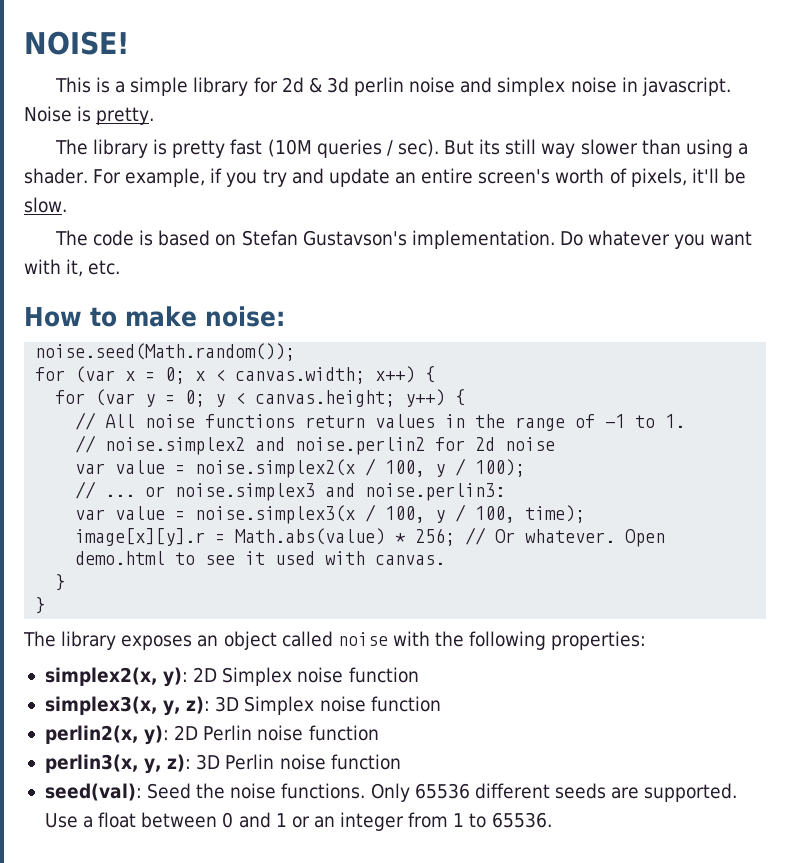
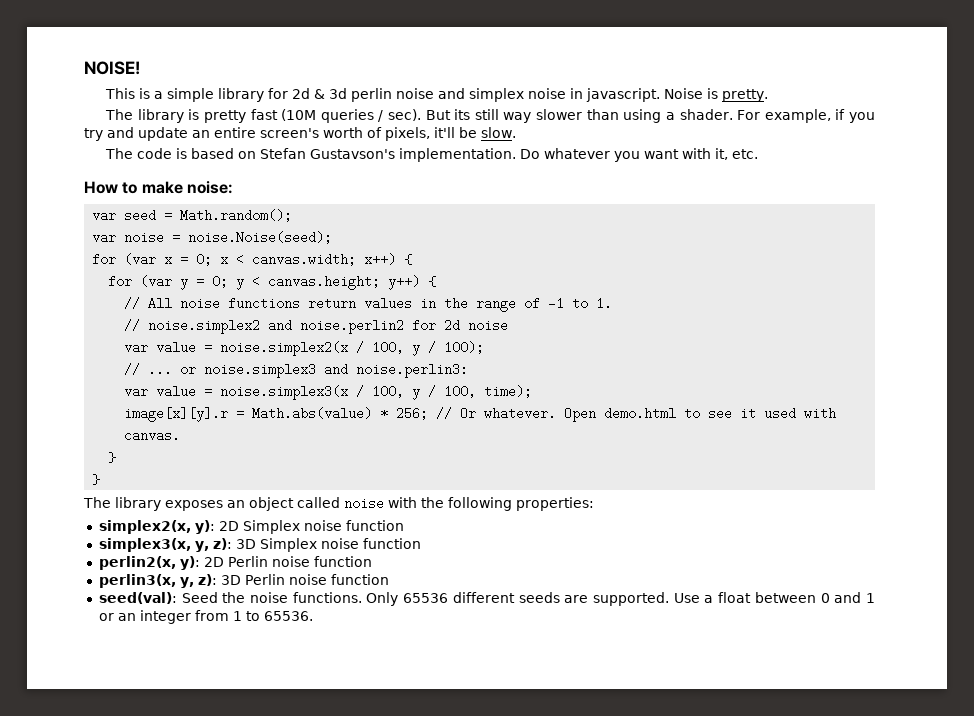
[35,343,296,361] noise.seed(Math.random()); -> [92,209,293,222] [92,231,333,244] var seed = Math.random(); // var noise = noise.Noise(seed);

